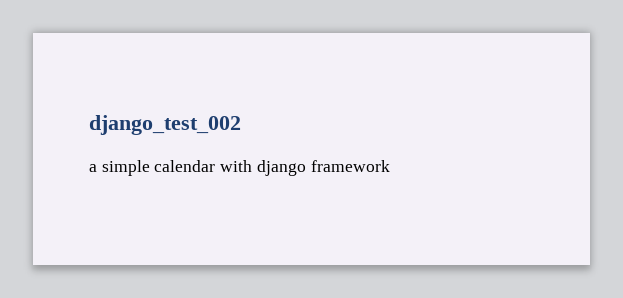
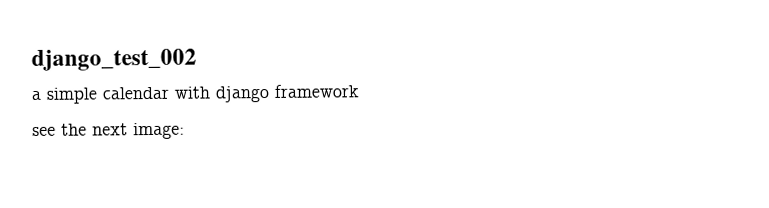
(390, 166) none -> [32,122,185,140] // see the next image:

